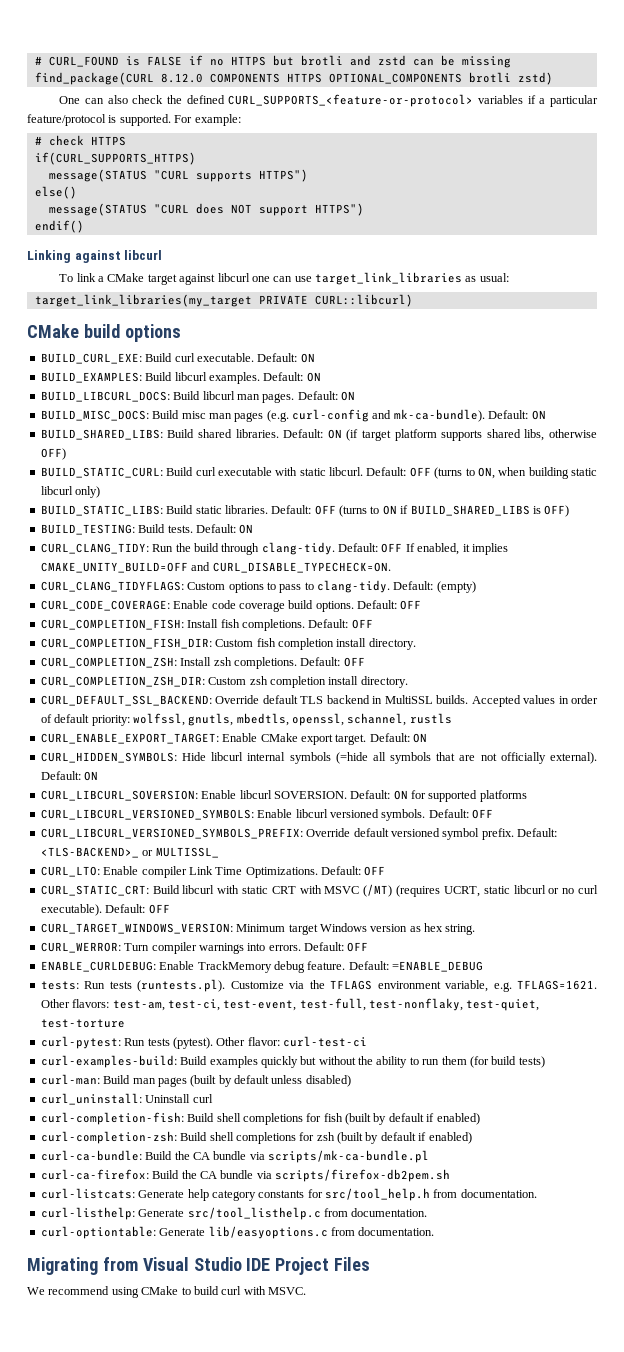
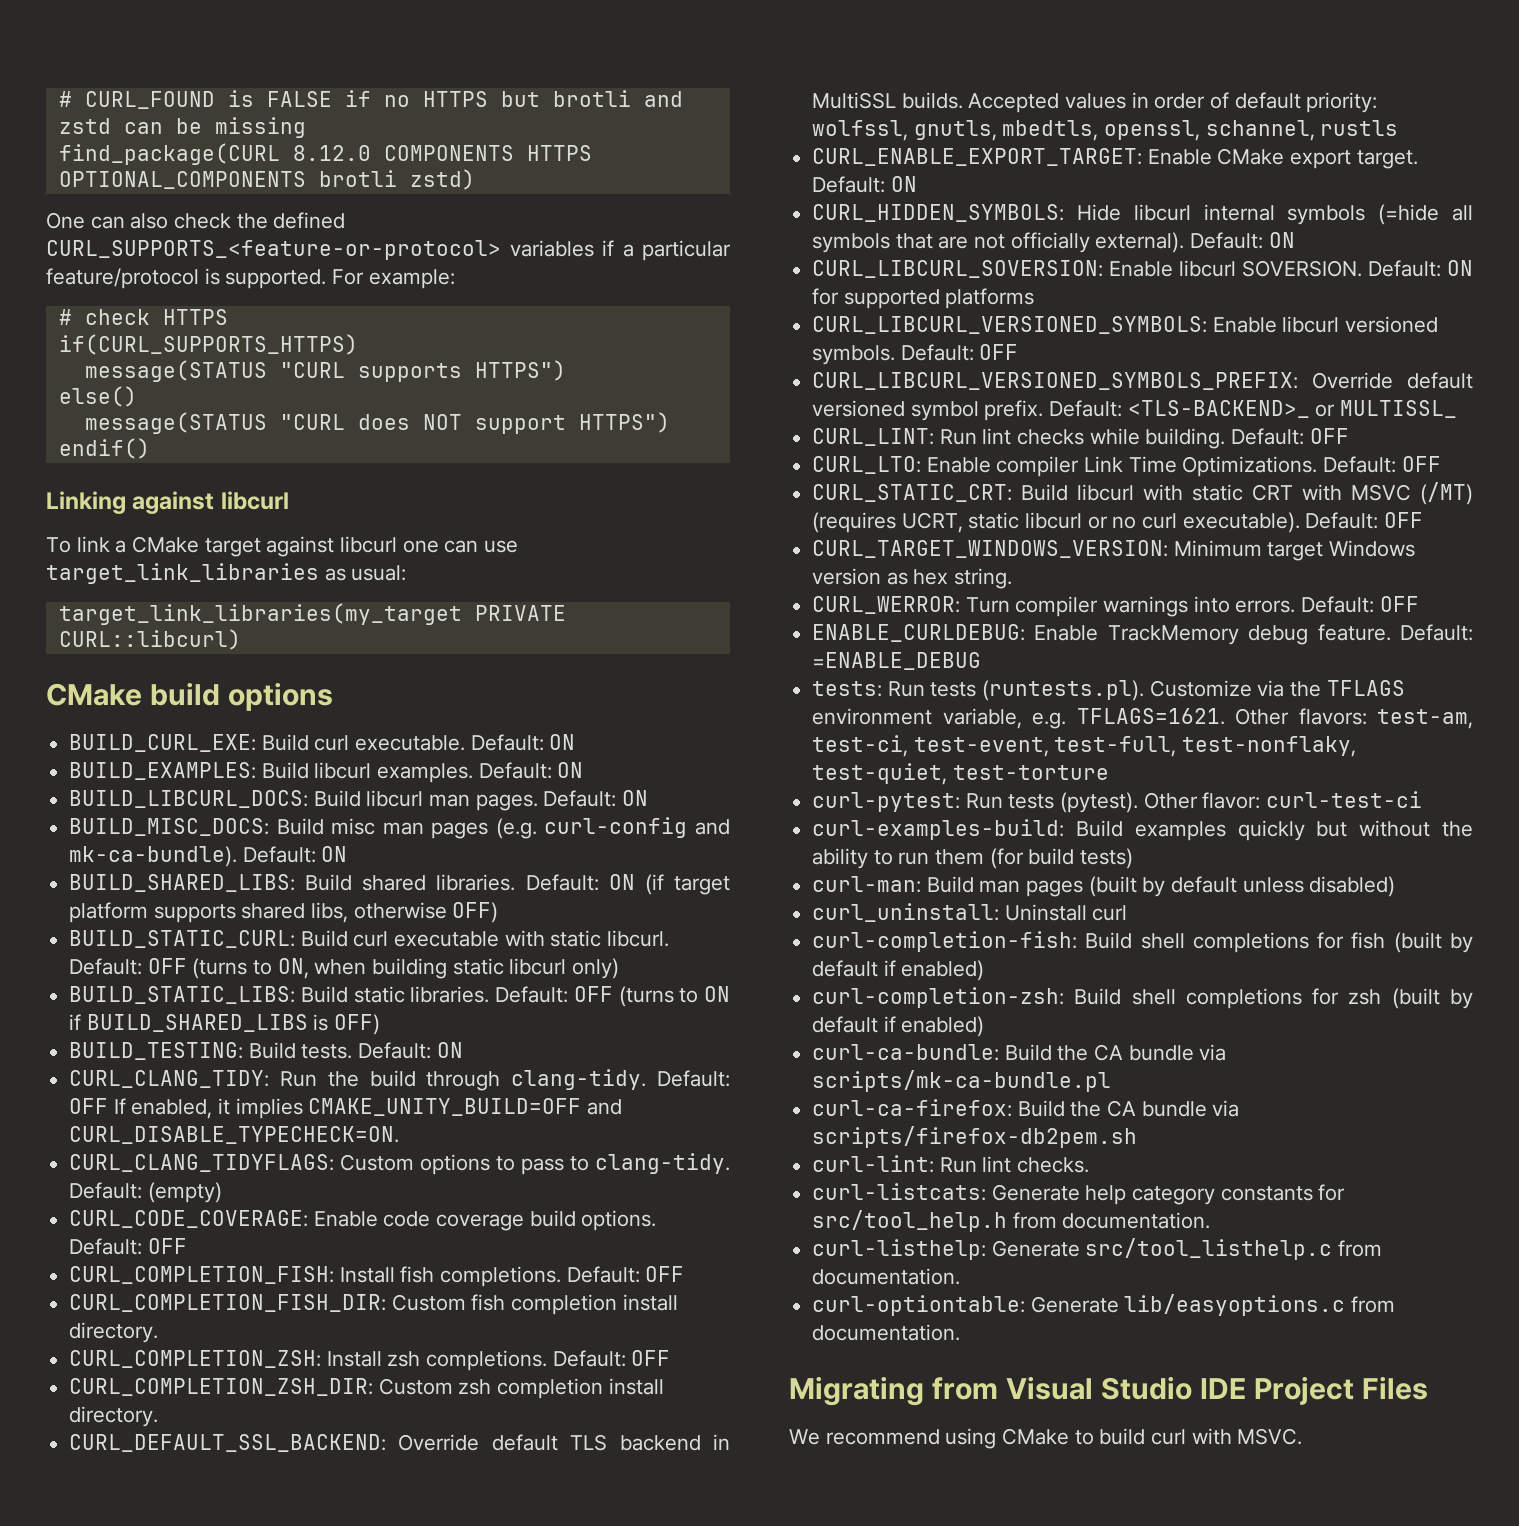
(219, 852) none -> [812,428,1349,449] // CURL_LINT: Run lint checks while building. Default: OFF
(450, 1175) none -> [812,1155,1090,1173] // curl-lint: Run lint checks.

